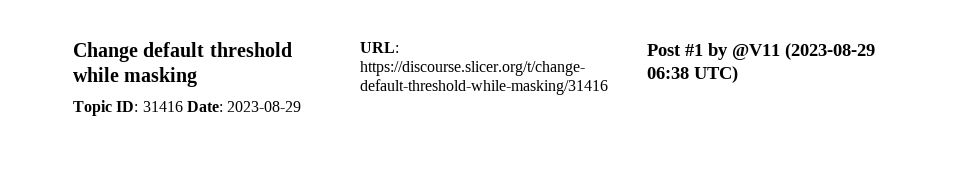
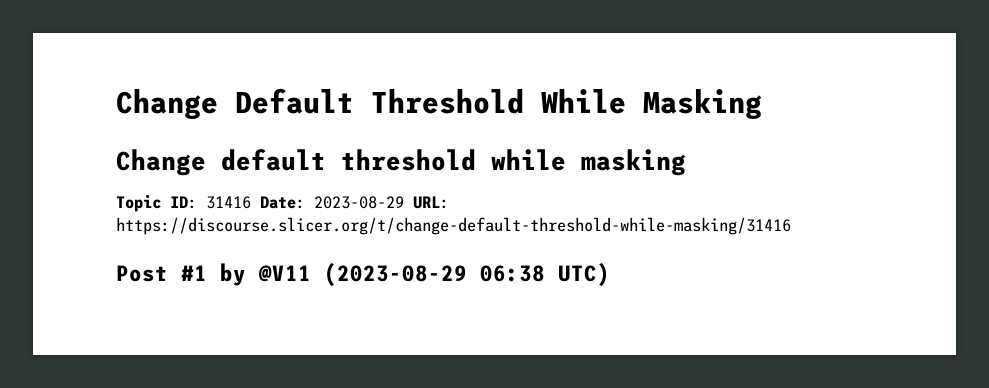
[73,42,138,62] Change -> [116,88,762,120] [116,149,206,176] Change Default Threshold While Masking // Change

